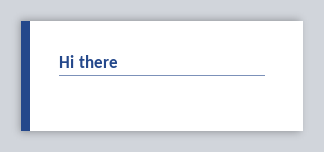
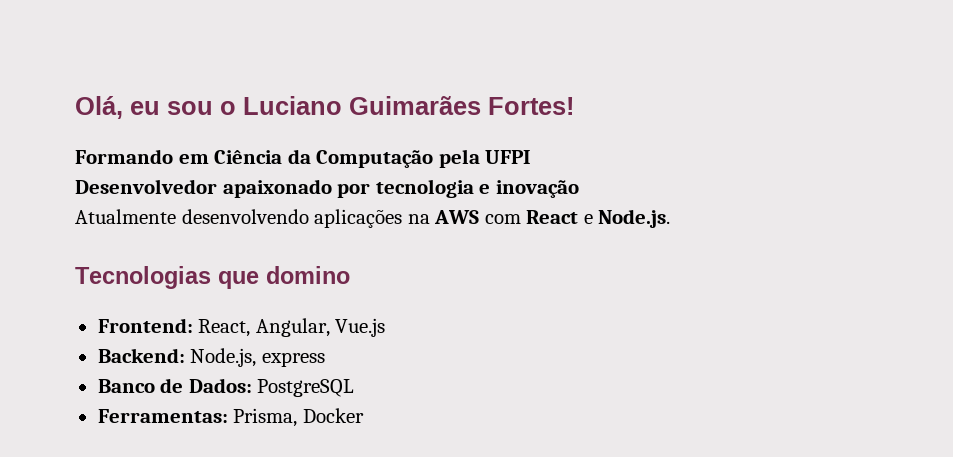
[59,55,118,68] Hi there -> [75,96,574,119] [75,149,532,168] [75,179,579,198] [75,209,671,228] [75,266,350,289] [97,318,386,337] [97,348,325,367] [97,378,355,397] [97,408,364,427] Olá, eu sou o Luciano Guimarães Fortes! // Formando em Ciência da Computação pela UFPI // Desenvolvedor apaixonado por tecnologia e inovação // Atualmente desenvolvendo aplicações na AWS com React e Node.js. // Tecnologias que domino // Frontend: React, Angular, Vue.js // Backend: Node.js, express // Banco de Dados: PostgreSQL // Ferramentas: Prisma, Docker

